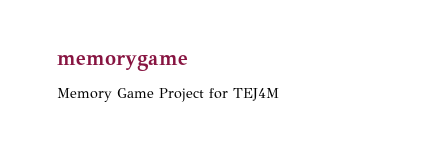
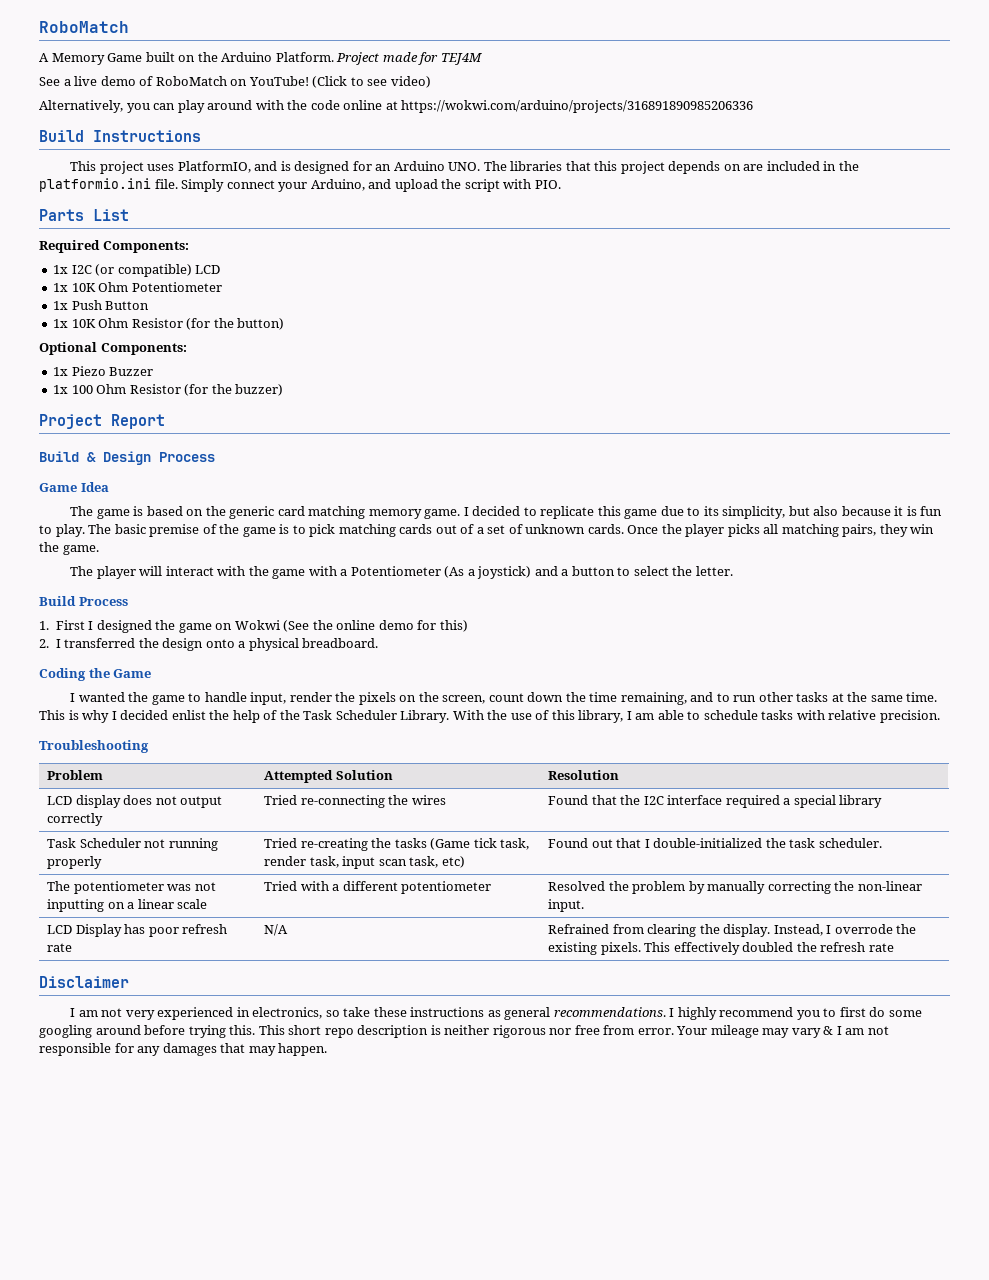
[57,54,188,71] [57,88,279,102] memorygame // Memory Game Project for TEJ4M -> [39,21,129,33] [39,52,482,65] [39,76,431,88] [39,100,754,113] [39,130,201,142] [70,161,859,174] [39,178,561,192] [39,209,129,221] [39,240,189,253] [53,264,221,277] [53,282,222,292] [53,300,150,310] [53,318,285,330] [39,342,187,355] [53,366,154,376] [53,384,284,396] [39,414,165,429] [39,451,215,465] [39,482,109,492] [70,506,943,519] [39,524,935,537] [39,542,99,555] [70,566,733,579] [39,596,128,606] [39,620,468,633] [39,638,379,651] [39,668,152,681] [70,692,938,705] [39,710,940,723] [39,740,149,753] [47,770,104,780] [264,770,393,783] [548,770,620,780] [47,795,223,808] [47,813,104,826] [264,795,446,808] [548,795,883,808] [47,838,218,851] [47,856,103,869] [264,838,530,851] [264,856,465,869] [548,838,882,848] [47,881,216,894] [47,899,208,912] [264,881,492,894] [548,881,922,894] [548,899,585,912] [47,924,228,937] [47,943,73,952] [264,924,289,936] [548,924,917,937] [548,942,894,955] [39,976,129,988] [70,1007,922,1020] [39,1025,889,1038] [39,1043,328,1056] RoboMatch // A Memory Game built on the Arduino Platform. Project made for TEJ4M // See a live demo of RoboMatch on YouTube! (Click to see video) // Alternatively, you can play around with the code online at https://wokwi.com/arduino/projects/316891890985206336 // Build Instructions // This project uses PlatformIO, and is designed for an Arduino UNO. The libraries that this project depends on are included in the platformio.ini file. Simply connect your Arduino, and upload the script with PIO. // Parts List // Required Components: // 1x I2C (or compatible) LCD // 1x 10K Ohm Potentiometer // 1x Push Button // 1x 10K Ohm Resistor (for the button) // Optional Components: // 1x Piezo Buzzer // 1x 100 Ohm Resistor (for the buzzer) // Project Report // Build & Design Process // Game Idea // The game is based on the generic card matching memory game. I decided to replicate this game due to its simplicity, but also because it is fun to play. The basic premise of the game is to pick matching cards out of a set of unknown cards. Once the player picks all matching pairs, they win the game. // The player will interact with the game with a Potentiometer (As a joystick) and a button to select the letter. // Build Process // 1. First I designed the game on Wokwi (See the online demo for this) // 2. I transferred the design onto a physical breadboard. // Coding the Game // I wanted the game to handle input, render the pixels on the screen, count down the time remaining, and to run other tasks at the same time. This is why I decided enlist the help of the Task Scheduler Library. With the use of this library, I am able to schedule tasks with relative precision. // Troubleshooting // Problem | Attempted Solution | Resolution // LCD display does not output correctly | Tried re-connecting the wires | Found that the I2C interface required a special library // Task Scheduler not running properly | Tried re-creating the tasks (Game tick task, render task, input scan task, etc) | Found out that I double-initialized the task scheduler. // The potentiometer was not inputting on a linear scale | Tried with a different potentiometer | Resolved the problem by manually correcting the non-linear input. // LCD Display has poor refresh rate | N/A | Refrained from clearing the display. Instead, I overrode the existing pixels. This effectively doubled the refresh rate // Disclaimer // I am not very experienced in electronics, so take these instructions as general recommendations. I highly recommend you to first do some googling around before trying this. This short repo description is neither rigorous nor free from error. Your mileage may vary & I am not responsible for any damages that may happen.

